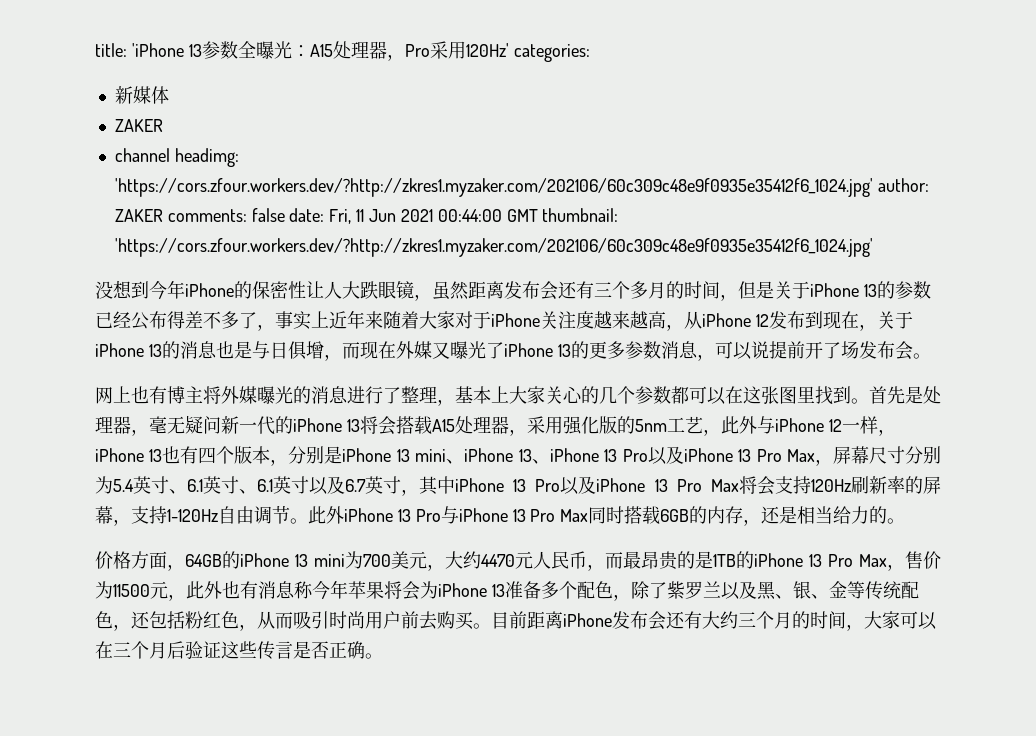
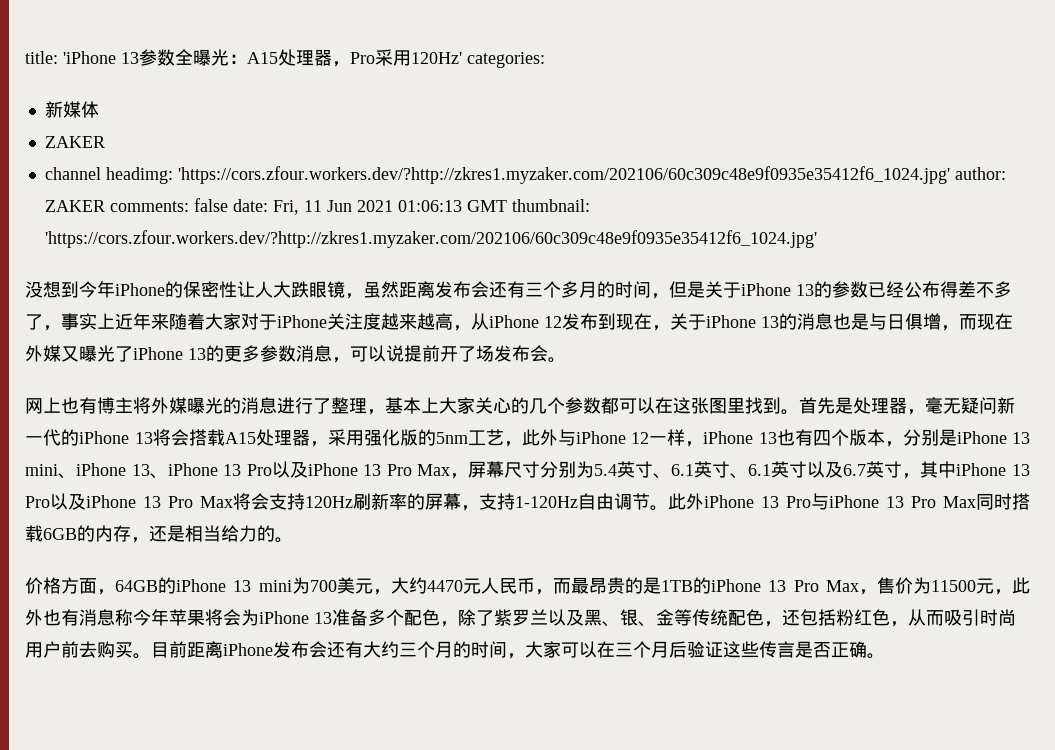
[437,209,502,222] 00:44:00 -> [397,200,462,212] 01:06:13

